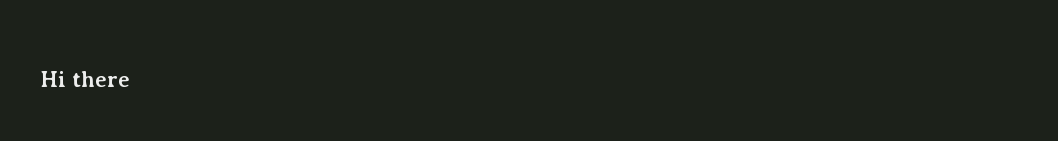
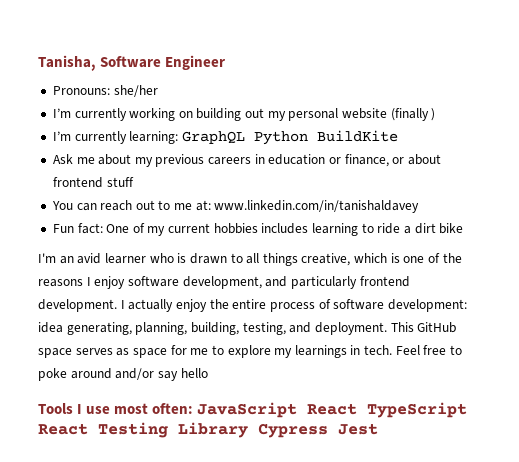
[41,71,130,87] Hi there -> [38,55,226,71] [52,85,158,97] [52,108,436,121] [52,130,398,145] [52,154,441,167] [52,177,134,188] [51,200,420,213] [52,223,464,236] [38,253,462,266] [38,276,410,289] [38,299,467,312] [38,322,457,335] [38,345,463,358] [38,368,208,381] [38,402,468,418] [38,422,378,438] Tanisha, Software Engineer // Pronouns: she/her // I’m currently working on building out my personal website (finally ) // I’m currently learning: GraphQL Python BuildKite // Ask me about my previous careers in education or finance, or about frontend stuff // You can reach out to me at: www.linkedin.com/in/tanishaldavey // Fun fact: One of my current hobbies includes learning to ride a dirt bike // I'm an avid learner who is drawn to all things creative, which is one of the reasons I enjoy software development, and particularly frontend development. I actually enjoy the entire process of software development: idea generating, planning, building, testing, and deployment. This GitHub space serves as space for me to explore my learnings in tech. Feel free to poke around and/or say hello // Tools I use most often: JavaScript React TypeScript React Testing Library Cypress Jest

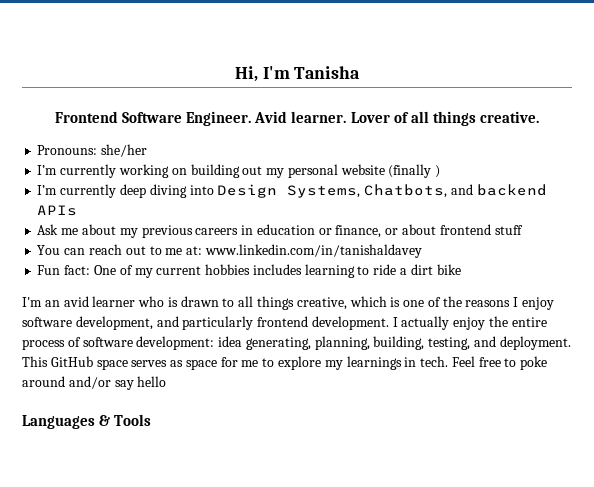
[38,55,226,71] Tanisha, Software Engineer -> [234,66,361,82] [55,111,539,126] Hi, I'm Tanisha // Frontend Software Engineer. Avid learner. Lover of all things creative.
[129,130,398,145] learning: GraphQL Python BuildKite -> [119,184,547,198] [37,205,78,216] deep diving into Design Systems, Chatbots, and backend APIs
[38,402,468,418] [38,422,378,438] Tools I use most often: JavaScript React TypeScript React Testing Library Cypress Jest -> [22,414,152,429] Languages & Tools

